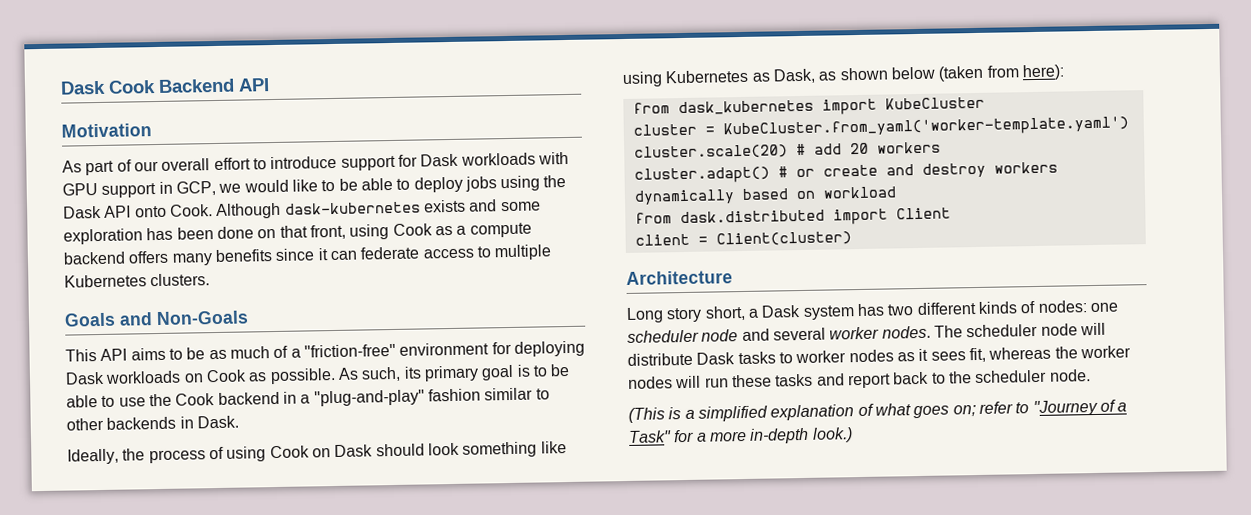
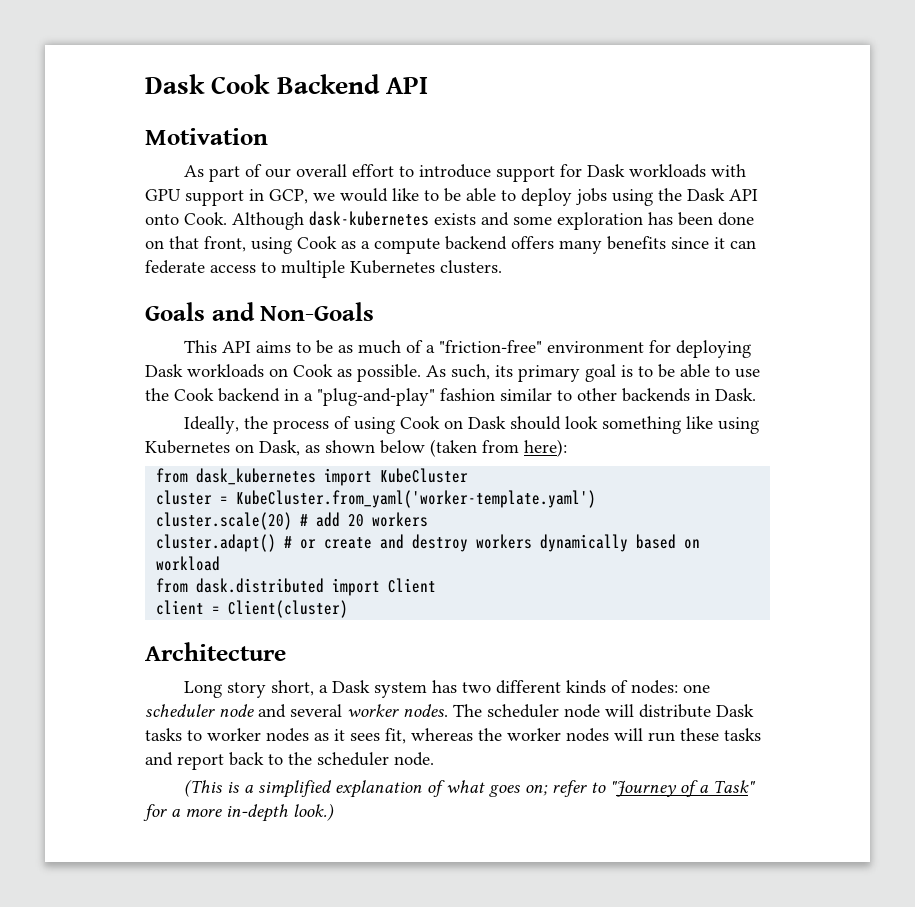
[751,72,771,82] as -> [235,444,254,453] on

